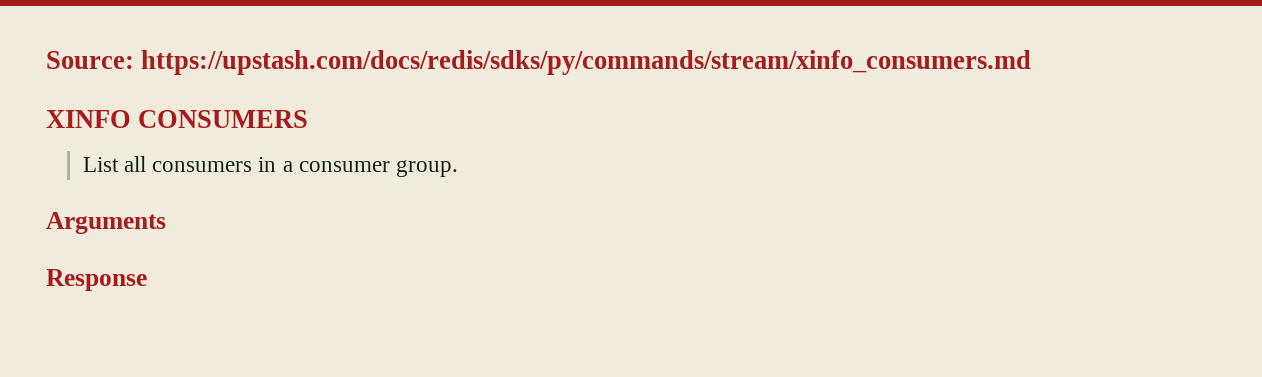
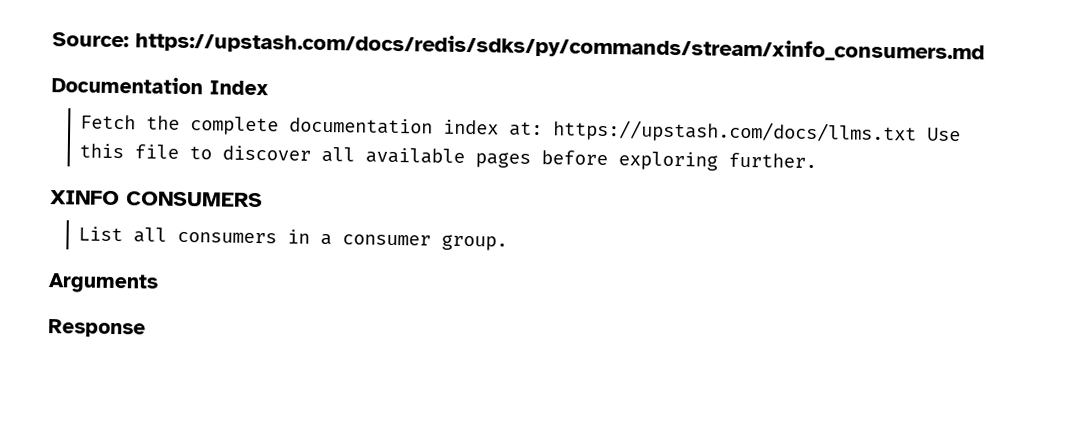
(1032, 62) none -> [51,76,269,96] [80,114,962,145] [79,143,818,171] // Documentation Index // Fetch the complete documentation index at: https://upstash.com/docs/llms.txt Use this file to discover all available pages before exploring further.

